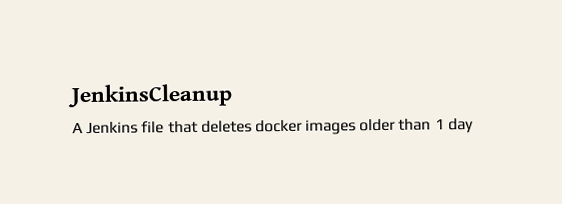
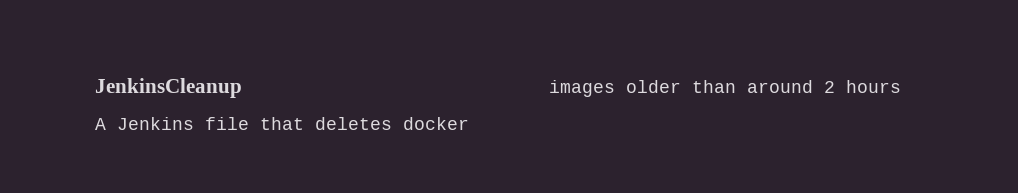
[434,118,474,134] 1 day -> [747,80,901,93] around 2 hours

